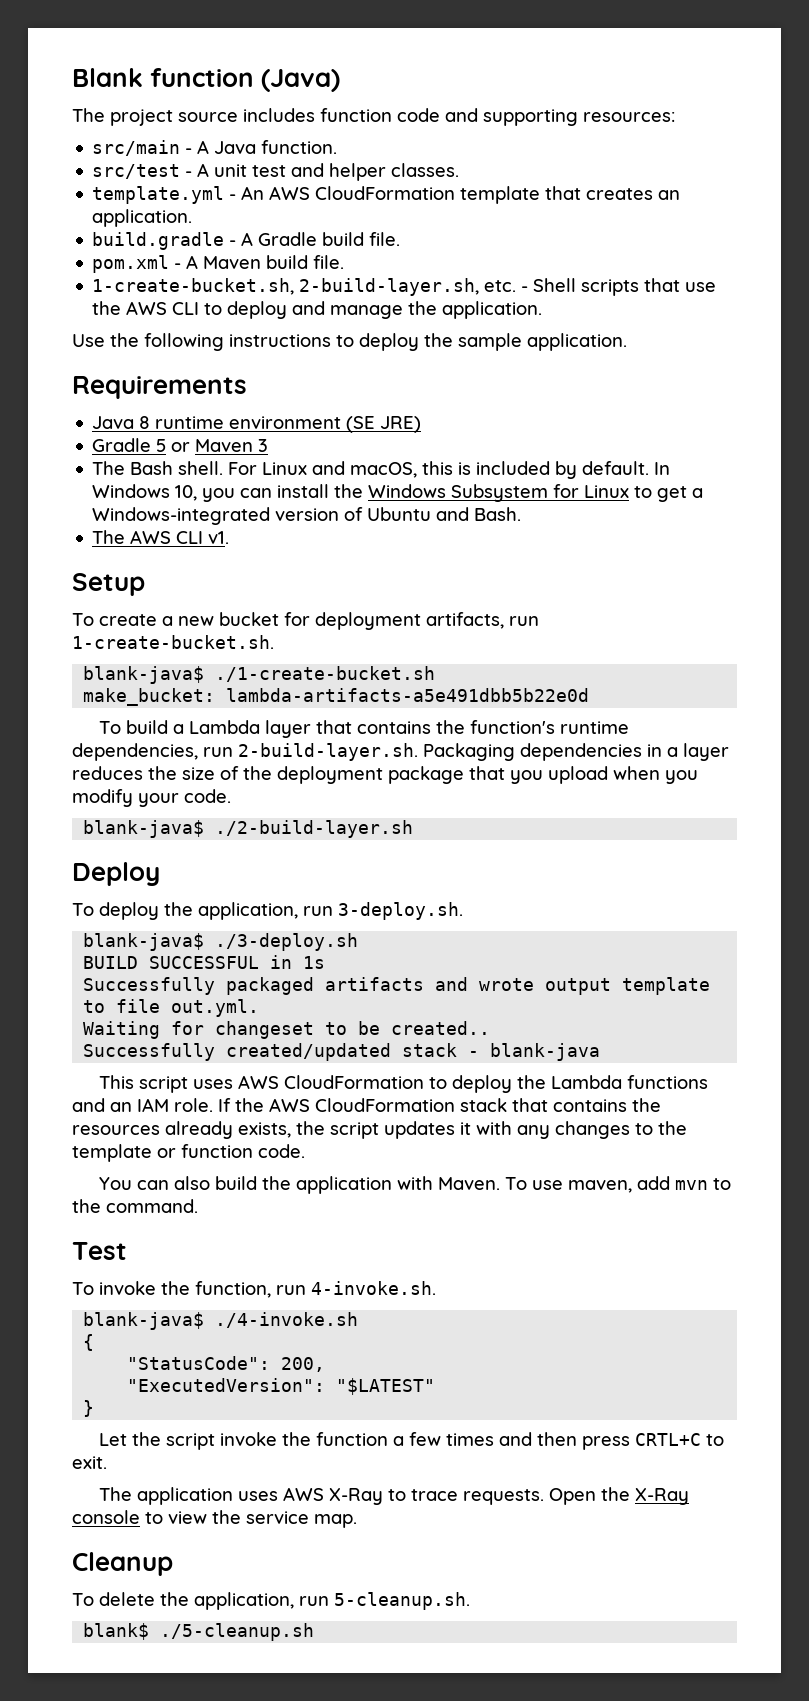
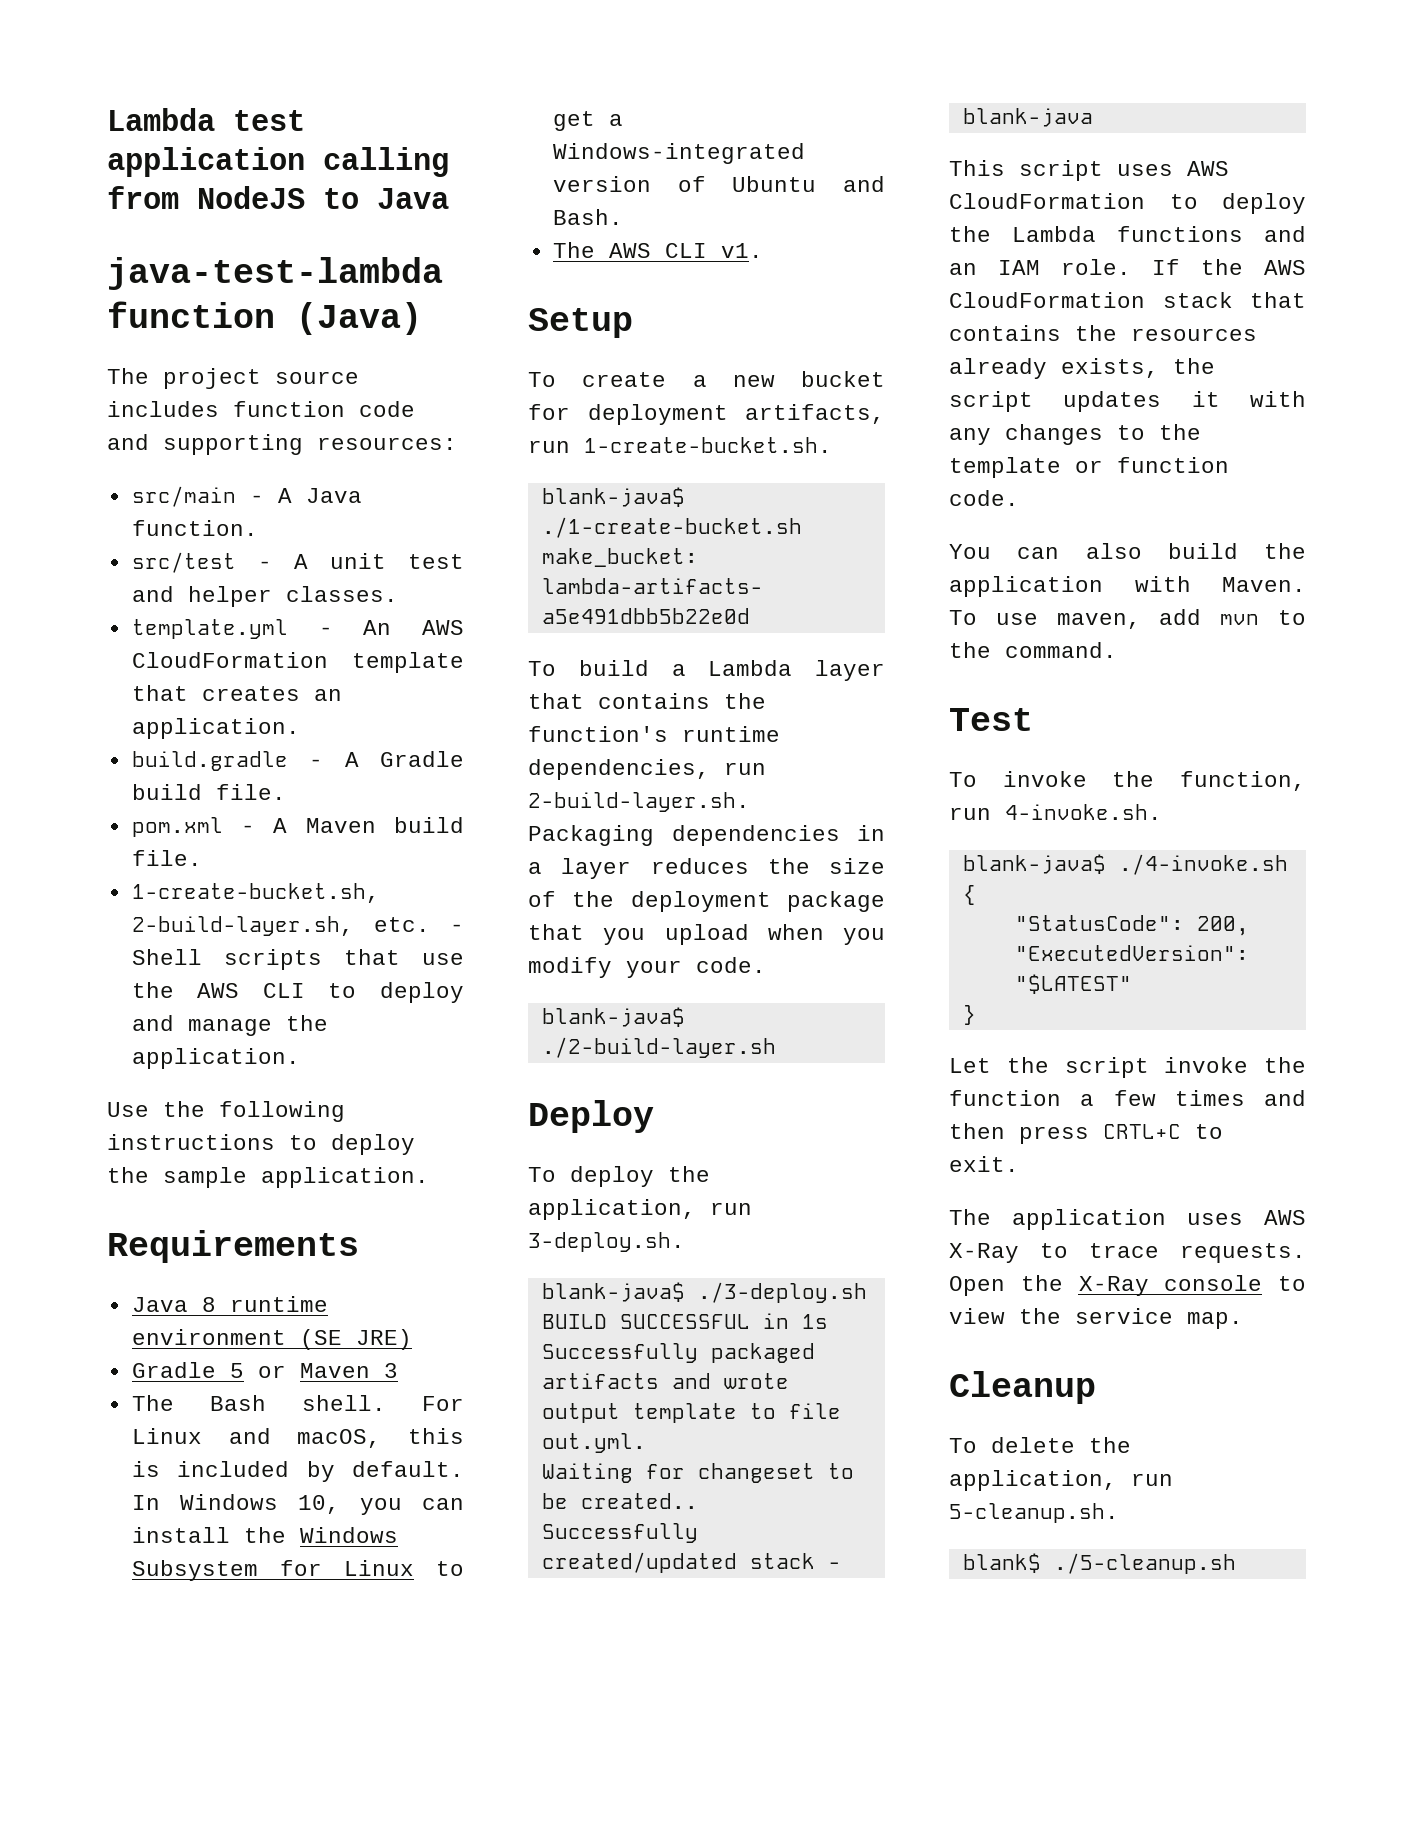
[72,68,143,87] Blank -> [107,108,305,131] [107,147,449,177] [107,186,449,209] [107,257,443,290] Lambda test application calling from NodeJS to Java // java-test-lambda

